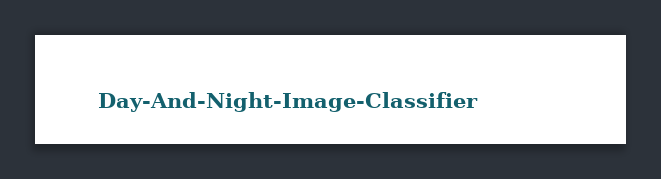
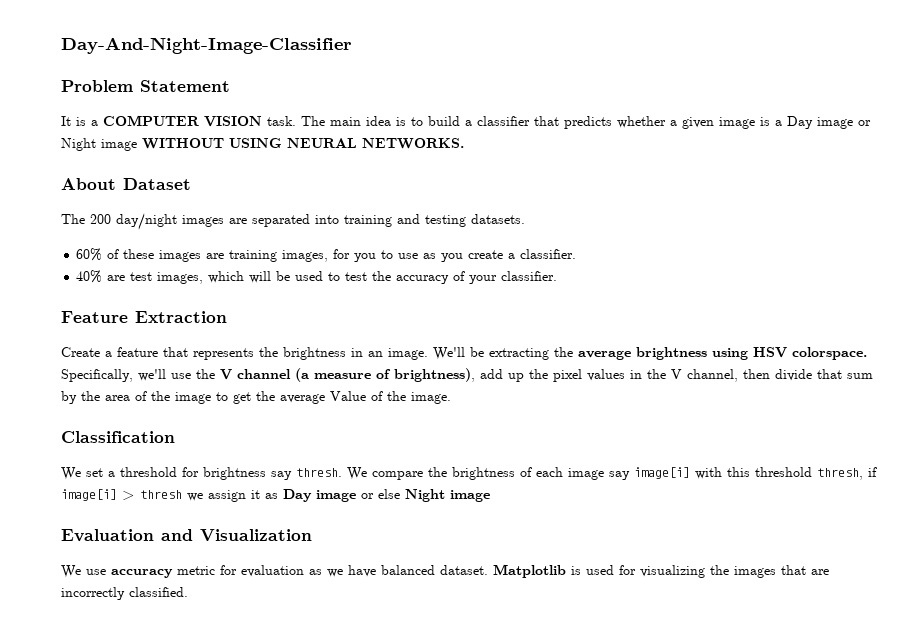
(478, 102) none -> [61,80,230,92] [61,115,871,129] [61,138,464,151] [61,178,191,190] [61,213,525,230] [76,248,577,262] [76,270,558,284] [61,311,227,323] [61,347,867,360] [61,368,873,382] [61,391,451,404] [61,431,175,443] [61,467,877,480] [61,489,490,502] [61,529,312,542] [61,564,829,578] [61,587,188,600] // Problem Statement // It is a COMPUTER VISION task. The main idea is to build a classifier that predicts whether a given image is a Day image or Night image WITHOUT USING NEURAL NETWORKS. // About Dataset // The 200 day/night images are separated into training and testing datasets. // 60% of these images are training images, for you to use as you create a classifier. // 40% are test images, which will be used to test the accuracy of your classifier. // Feature Extraction // Create a feature that represents the brightness in an image. We'll be extracting the average brightness using HSV colorspace. Specifically, we'll use the V channel (a measure of brightness), add up the pixel values in the V channel, then divide that sum by the area of the image to get the average Value of the image. // Classification // We set a threshold for brightness say thresh. We compare the brightness of each image say image[i] with this threshold thresh, if image[i] > thresh we assign it as Day image or else Night image // Evaluation and Visualization // We use accuracy metric for evaluation as we have balanced dataset. Matplotlib is used for visualizing the images that are incorrectly classified.

